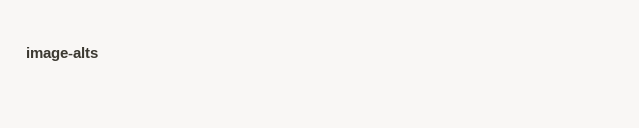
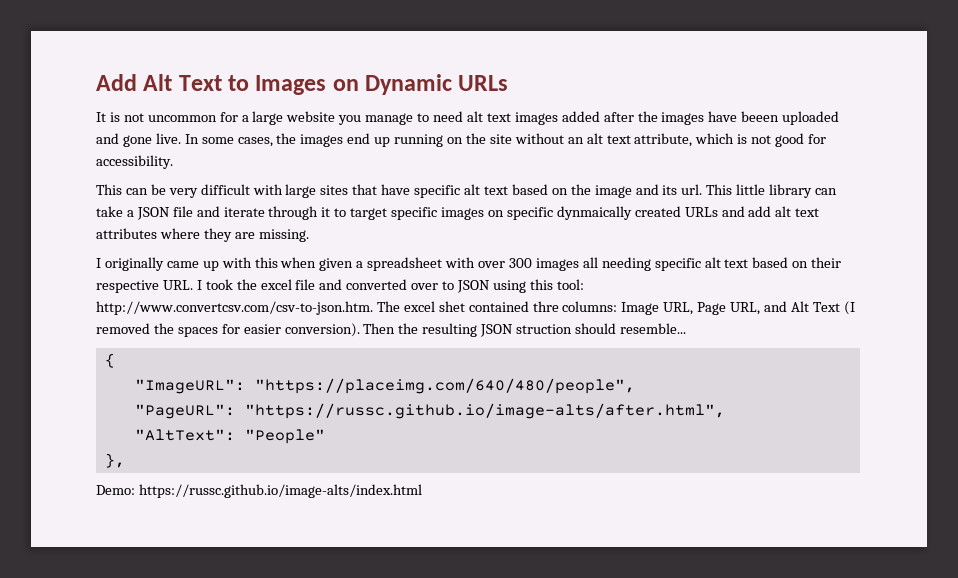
[26,47,98,61] image-alts -> [96,74,509,95] [96,111,840,125] [96,133,827,147] [96,155,173,169] [96,184,838,198] [96,206,820,220] [96,228,309,242] [96,257,842,271] [96,279,584,293] [96,301,855,315] [96,323,686,337] [104,353,115,368] [134,378,635,394] [134,403,725,419] [134,429,325,444] [104,453,125,468] [96,484,422,498] Add Alt Text to Images on Dynamic URLs // It is not uncommon for a large website you manage to need alt text images added after the images have beeen uploaded and gone live. In some cases, the images end up running on the site without an alt text attribute, which is not good for accessibility. // This can be very difficult with large sites that have specific alt text based on the image and its url. This little library can take a JSON file and iterate through it to target specific images on specific dynmaically created URLs and add alt text attributes where they are missing. // I originally came up with this when given a spreadsheet with over 300 images all needing specific alt text based on their respective URL. I took the excel file and converted over to JSON using this tool: http://www.convertcsv.com/csv-to-json.htm. The excel shet contained thre columns: Image URL, Page URL, and Alt Text (I removed the spaces for easier conversion). Then the resulting JSON struction should resemble... // { // "ImageURL": "https://placeimg.com/640/480/people", // "PageURL": "https://russc.github.io/image-alts/after.html", // "AltText": "People" // }, // Demo: https://russc.github.io/image-alts/index.html

